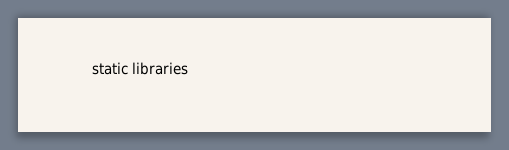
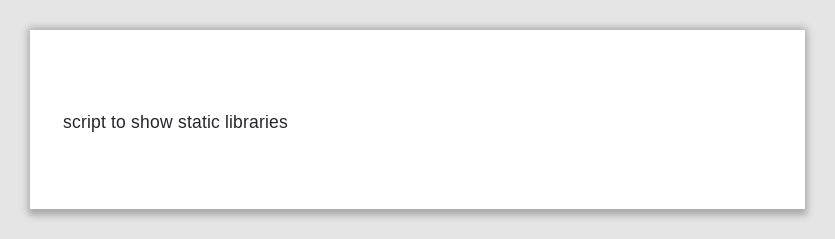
(92, 68) none -> [63,115,173,132] script to show

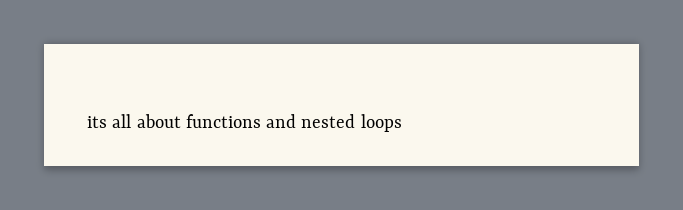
[63,115,288,132] script to show static libraries -> [87,114,402,132] its all about functions and nested loops

